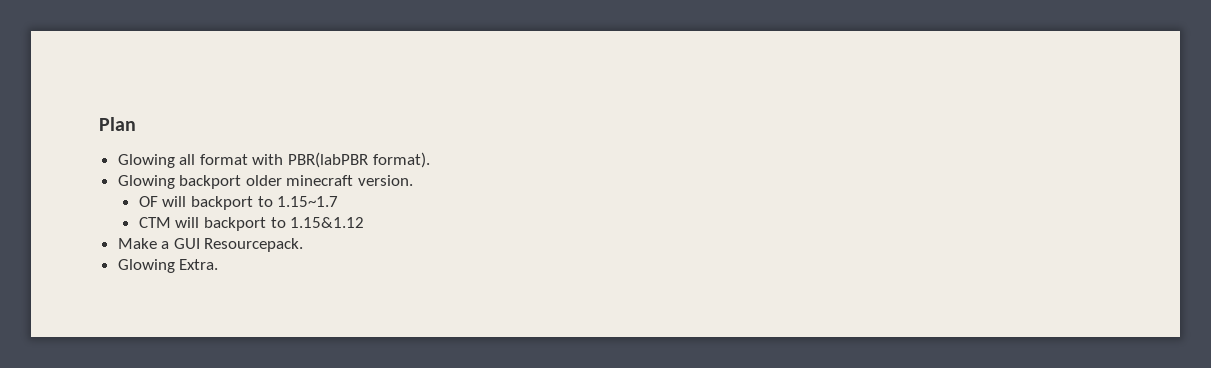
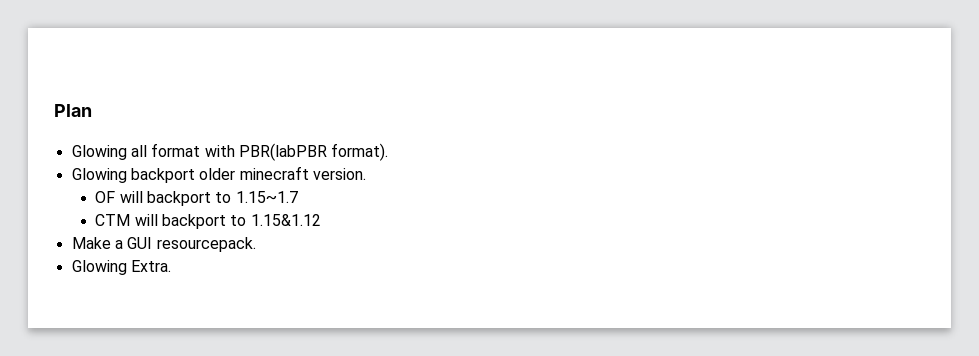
[204,238,304,252] Resourcepack. -> [156,237,256,252] resourcepack.

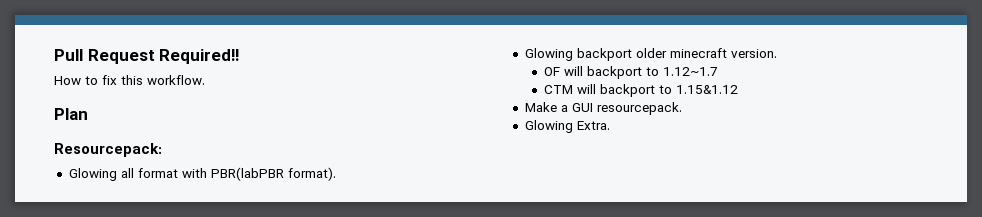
(54, 110) none -> [54,49,240,64] [54,75,205,85] Pull Request Required!! // How to fix this workflow. //
(92, 110) none -> [54,143,162,157] // Resourcepack:
[235,191,298,203] 1.15~1.7 -> [662,67,718,76] 1.12~1.7

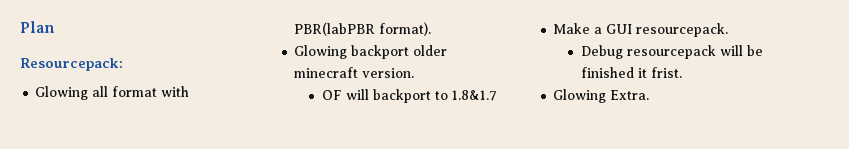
[54,49,240,64] [54,75,205,85] Pull Request Required!! // How to fix this workflow. // -> (20, 27) none
[662,67,718,76] [543,84,738,97] [524,102,682,115] 1.12~1.7 // CTM will backport to 1.15&1.12 // Make a GUI resourcepack. -> [451,90,497,101] [553,23,729,37] [580,45,763,59] [580,67,682,78] 1.8&1.7 // Make a GUI resourcepack. // Debug resourcepack will be finished it frist.

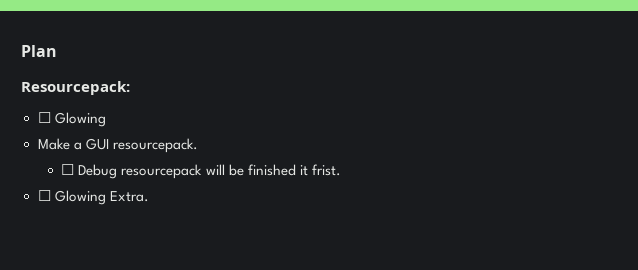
[35,86,190,100] [294,22,432,36] [294,45,448,59] [294,67,415,78] [321,89,497,103] Glowing all format with PBR(labPBR format). // Glowing backport older minecraft version. // OF will backport to 1.8&1.7 -> [37,112,106,127] ☐ Glowing
(729, 30) none -> [61,164,75,175] ☐
(682, 72) none -> [37,190,51,201] ☐

